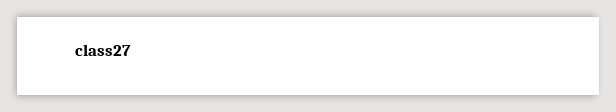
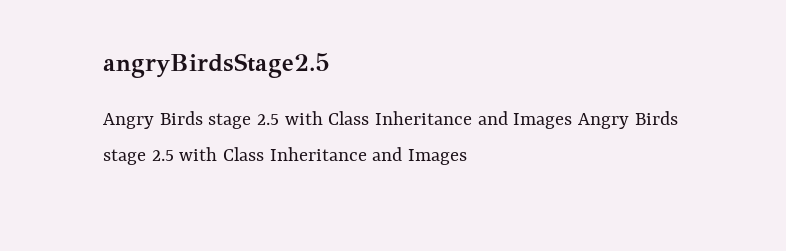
[75,44,131,56] class27 -> [103,53,330,78] [103,111,678,129] [103,147,468,165] angryBirdsStage2.5 // Angry Birds stage 2.5 with Class Inheritance and Images Angry Birds stage 2.5 with Class Inheritance and Images

